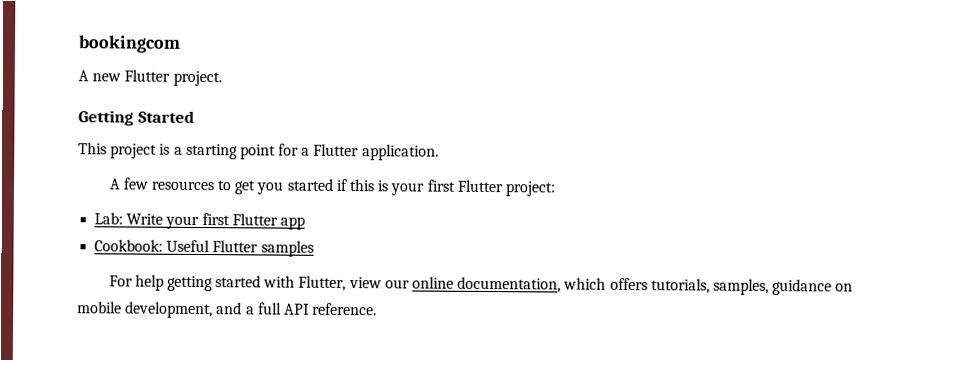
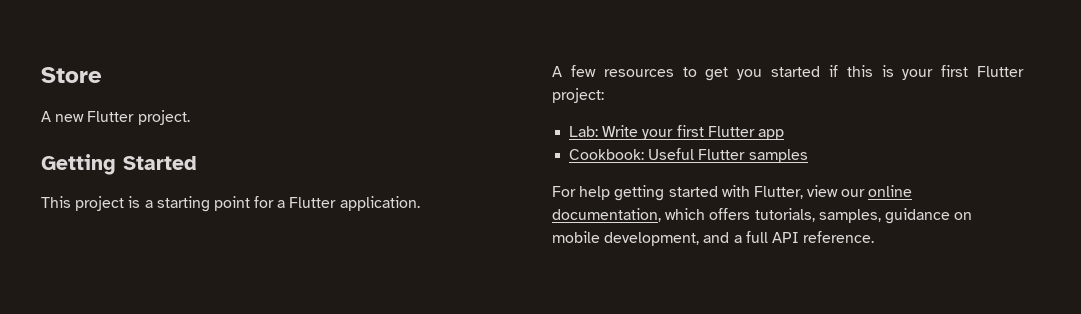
[78,35,181,53] bookingcom -> [41,67,102,83] Store

